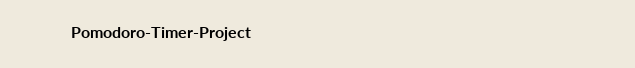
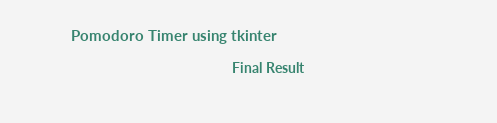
[71,27,251,41] Pomodoro-Timer-Project -> [71,30,278,44] [232,62,305,73] Pomodoro Timer using tkinter // Final Result

